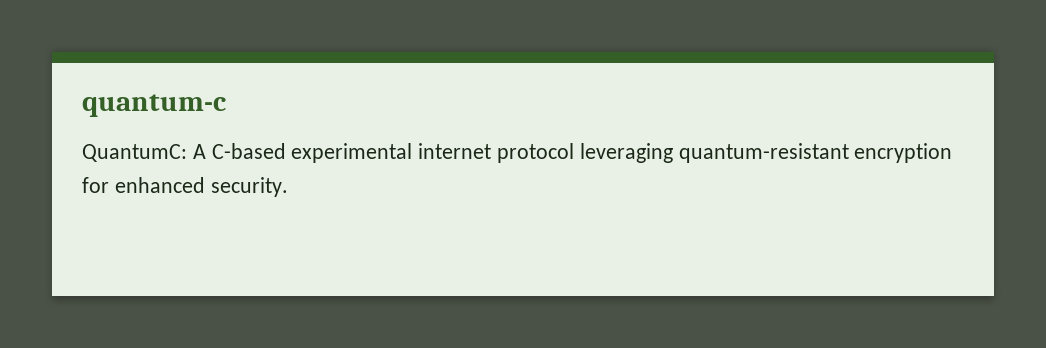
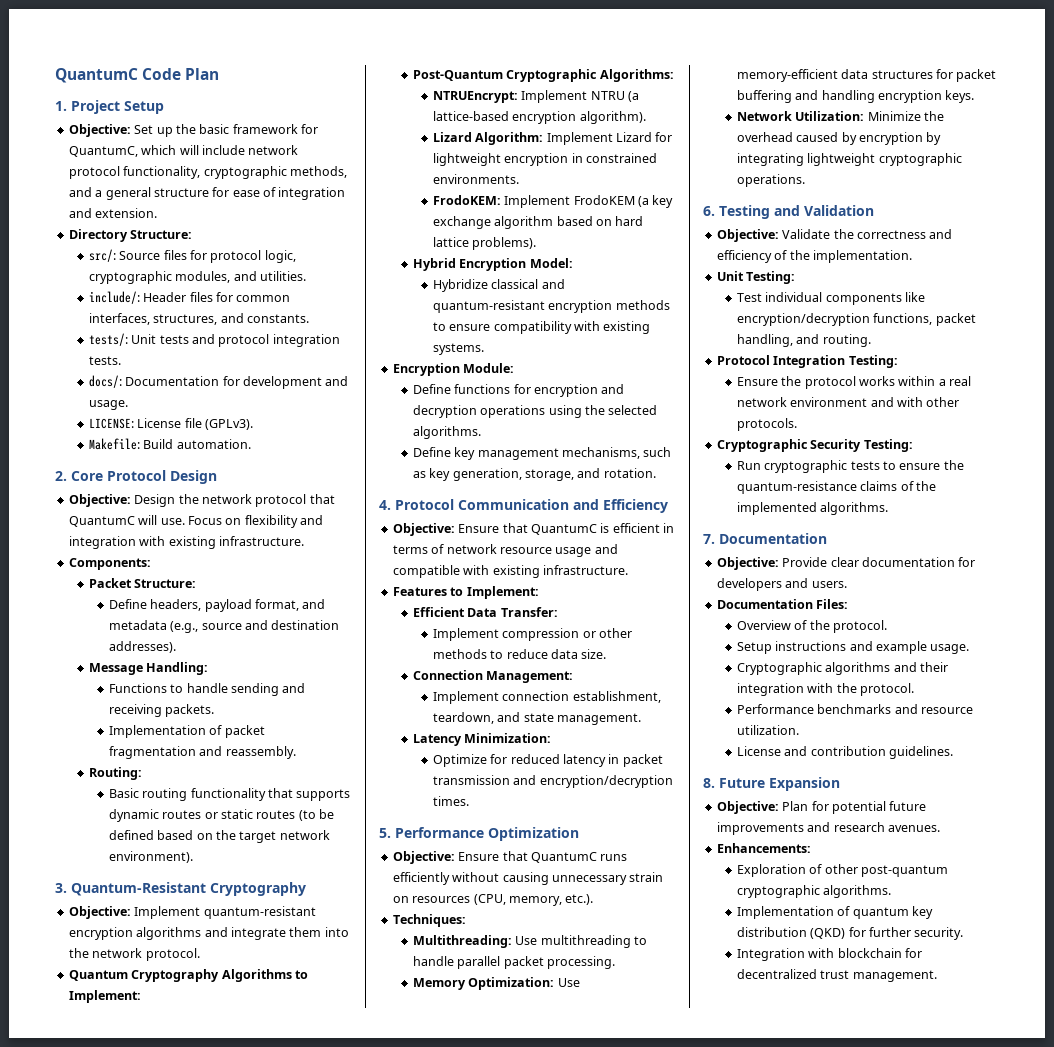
[82,94,226,117] [82,143,953,163] [82,177,288,197] quantum-c // QuantumC: A C-based experimental internet protocol leveraging quantum-resistant encryption for enhanced security. -> [55,68,220,83] [55,100,164,114] [68,124,318,137] [68,145,299,157] [68,166,347,179] [68,187,346,200] [68,208,158,218] [68,229,193,242] [88,249,296,263] [88,271,306,284] [88,291,291,304] [88,313,309,325] [88,333,340,347] [88,356,121,365] [88,375,349,389] [88,400,128,410] [88,418,253,430] [88,438,251,450] [55,470,217,484] [68,494,335,507] [68,515,323,528] [68,536,304,549] [68,558,151,570] [88,578,197,588] [108,599,326,612] [108,620,340,633] [108,641,176,653] [88,662,209,675] [108,683,306,696] [108,704,215,717] [108,725,265,738] [108,746,296,759] [88,767,142,780] [108,788,351,801] [108,809,335,822] [108,830,330,843] [108,851,193,863] [55,882,306,896] [68,906,316,919] [68,927,349,940] [68,948,200,961] [68,969,308,982] [68,990,141,1003] [412,69,674,82] [432,90,639,103] [432,111,646,124] [432,132,673,145] [432,153,657,166] [432,174,519,184] [432,195,674,208] [432,216,644,229] [432,237,537,250] [412,258,573,271] [432,279,565,292] [432,300,670,313] [432,321,651,334] [432,343,484,355] [392,363,515,376] [412,384,625,397] [412,405,658,418] [412,426,481,439] [412,447,672,460] [412,468,656,481] [379,499,668,513] [392,523,674,536] [392,544,618,557] [392,565,628,578] [392,586,539,599] [412,607,558,617] [432,628,632,641] [432,649,607,659] [412,670,574,683] [432,691,661,704] [432,712,641,725] [412,733,552,746] [432,754,663,767] [432,775,673,788] [432,796,469,806] [379,827,579,841] [392,851,628,864] [392,872,664,885] [392,894,594,906] [392,914,466,927] [412,935,647,948] [412,956,615,969] [412,977,580,990] [736,69,997,82] [736,90,975,103] [736,111,944,121] [736,132,942,145] [736,153,962,166] [736,174,805,187] [703,205,874,219] [716,229,953,242] [716,250,912,263] [716,271,796,284] [736,292,925,305] [736,313,976,326] [736,334,871,347] [716,355,898,368] [736,376,972,389] [736,397,960,407] [736,418,797,431] [716,439,913,452] [736,460,964,473] [736,481,936,494] [736,502,889,515] [703,533,827,544] [716,557,976,570] [716,578,847,591] [716,599,849,609] [736,620,887,633] [736,641,970,654] [736,662,948,675] [736,683,914,696] [736,704,973,714] [736,725,799,735] [736,746,953,759] [703,777,840,791] [716,801,927,814] [716,822,940,835] [716,843,811,853] [736,864,948,877] [736,885,892,898] [736,906,933,919] [736,927,964,940] [736,948,922,961] [736,969,937,982] QuantumC Code Plan // 1. Project Setup // Objective: Set up the basic framework for QuantumC, which will include network protocol functionality, cryptographic methods, and a general structure for ease of integration and extension. // Directory Structure: // src/: Source files for protocol logic, cryptographic modules, and utilities. // include/: Header files for common interfaces, structures, and constants. // tests/: Unit tests and protocol integration tests. // docs/: Documentation for development and usage. // LICENSE: License file (GPLv3). // Makefile: Build automation. // 2. Core Protocol Design // Objective: Design the network protocol that QuantumC will use. Focus on flexibility and integration with existing infrastructure. // Components: // Packet Structure: // Define headers, payload format, and metadata (e.g., source and destination addresses). // Message Handling: // Functions to handle sending and receiving packets. // Implementation of packet fragmentation and reassembly. // Routing: // Basic routing functionality that supports dynamic routes or static routes (to be defined based on the target network environment). // 3. Quantum-Resistant Cryptography // Objective: Implement quantum-resistant encryption algorithms and integrate them into the network protocol. // Quantum Cryptography Algorithms to Implement: // Post-Quantum Cryptographic Algorithms: // NTRUEncrypt: Implement NTRU (a lattice-based encryption algorithm). // Lizard Algorithm: Implement Lizard for lightweight encryption in constrained environments. // FrodoKEM: Implement FrodoKEM (a key exchange algorithm based on hard lattice problems). // Hybrid Encryption Model: // Hybridize classical and quantum-resistant encryption methods to ensure compatibility with existing systems. // Encryption Module: // Define functions for encryption and decryption operations using the selected algorithms. // Define key management mechanisms, such as key generation, storage, and rotation. // 4. Protocol Communication and Efficiency // Objective: Ensure that QuantumC is efficient in terms of network resource usage and compatible with existing infrastructure. // Features to Implement: // Efficient Data Transfer: // Implement compression or other methods to reduce data size. // Connection Management: // Implement connection establishment, teardown, and state management. // Latency Minimization: // Optimize for reduced latency in packet transmission and encryption/decryption times. // 5. Performance Optimization // Objective: Ensure that QuantumC runs efficiently without causing unnecessary strain on resources (CPU, memory, etc.). // Techniques: // Multithreading: Use multithreading to handle parallel packet processing. // Memory Optimization: Use memory-efficient data structures for packet buffering and handling encryption keys. // Network Utilization: Minimize the overhead caused by encryption by integrating lightweight cryptographic operations. // 6. Testing and Validation // Objective: Validate the correctness and efficiency of the implementation. // Unit Testing: // Test individual components like encryption/decryption functions, packet handling, and routing. // Protocol Integration Testing: // Ensure the protocol works within a real network environment and with other protocols. // Cryptographic Security Testing: // Run cryptographic tests to ensure the quantum-resistance claims of the implemented algorithms. // 7. Documentation // Objective: Provide clear documentation for developers and users. // Documentation Files: // Overview of the protocol. // Setup instructions and example usage. // Cryptographic algorithms and their integration with the protocol. // Performance benchmarks and resource utilization. // License and contribution guidelines. // 8. Future Expansion // Objective: Plan for potential future improvements and research avenues. // Enhancements: // Exploration of other post-quantum cryptographic algorithms. // Implementation of quantum key distribution (QKD) for further security. // Integration with blockchain for decentralized trust management.

